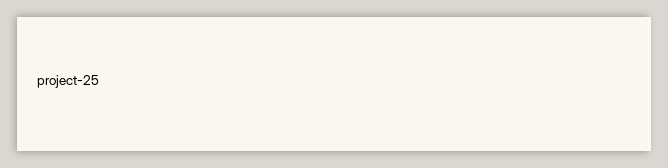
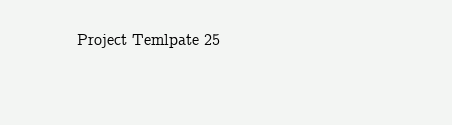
[37,75,99,88] project-25 -> [77,34,220,48] Project Temlpate 25

